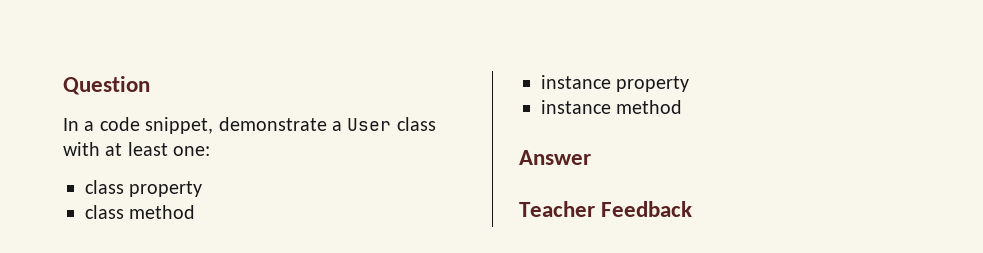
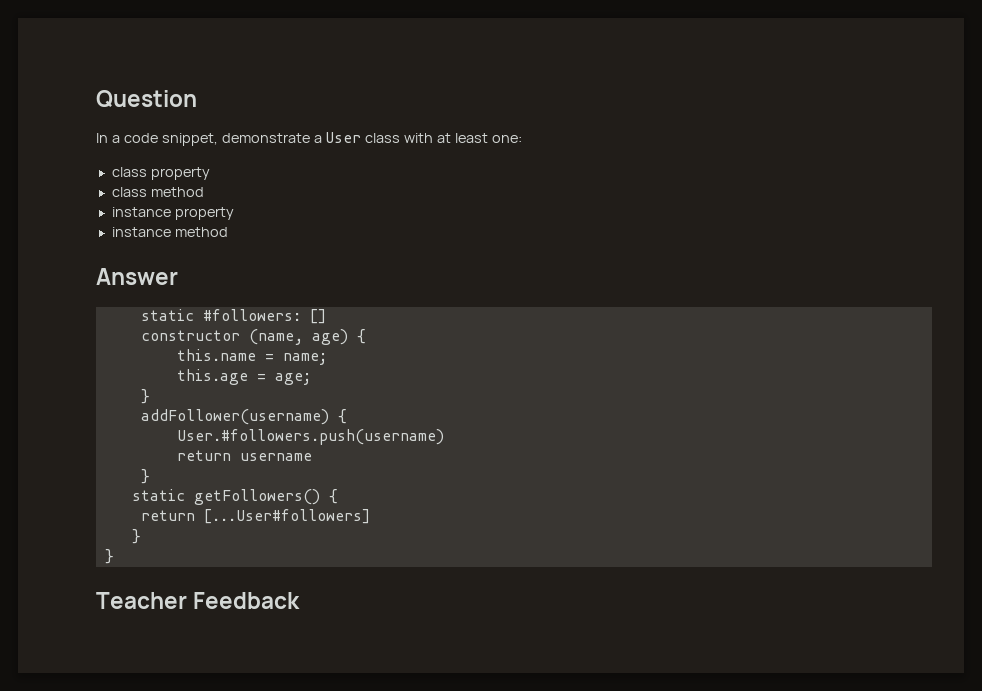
(591, 157) none -> [140,309,326,324] [140,329,366,345] [176,349,327,365] [176,369,311,385] [140,389,150,404] [140,409,347,425] [176,429,444,445] [176,450,312,461] [140,469,150,484] [131,489,338,505] [140,509,370,524] [131,529,141,544] [104,549,114,564] // static #followers: [] // constructor (name, age) { // this.name = name; // this.age = age; // } // addFollower(username) { // User.#followers.push(username) // return username // } // static getFollowers() { // return [...User#followers] // } // }

